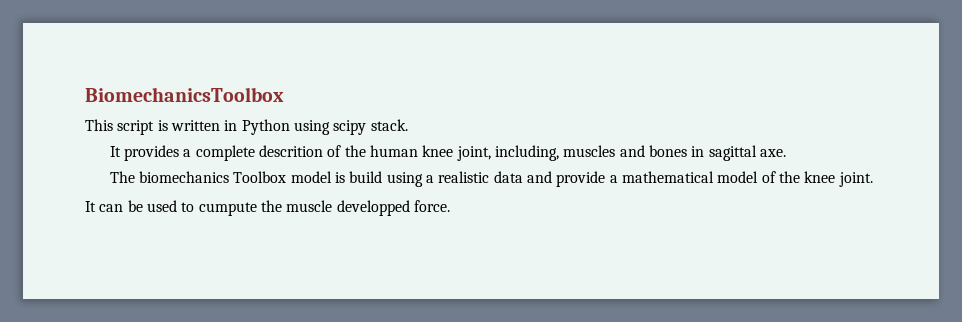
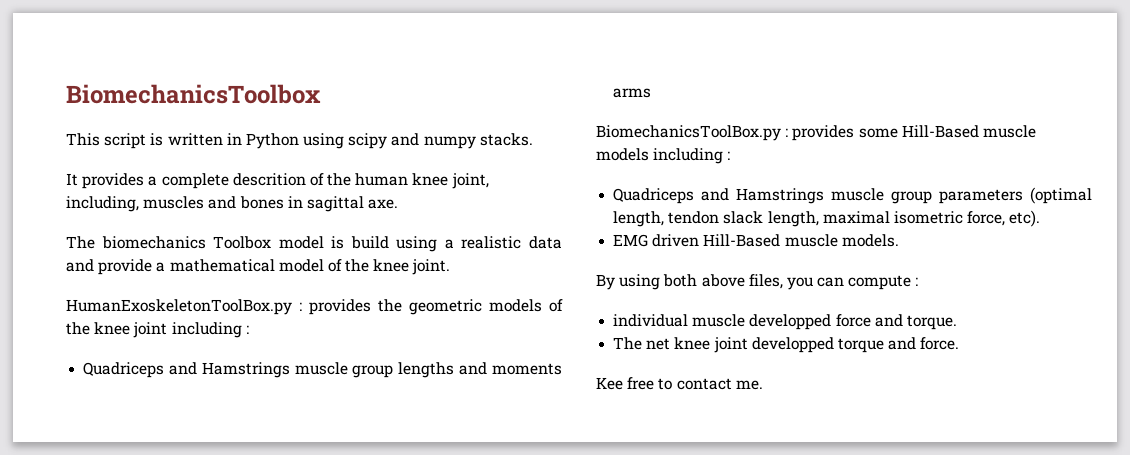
[370,119,408,131] stack. -> [391,133,533,149] and numpy stacks.
[85,200,450,216] It can be used to cumpute the muscle developped force. -> [66,299,563,315] [66,322,249,338] [83,362,562,378] [613,88,652,98] [596,125,1036,141] [596,148,731,164] [613,187,1092,204] [613,210,1041,227] [613,234,899,247] [596,274,919,290] [613,314,957,330] [613,337,960,353] [596,377,763,390] HumanExoskeletonToolBox.py : provides the geometric models of the knee joint including : // Quadriceps and Hamstrings muscle group lengths and moments arms // BiomechanicsToolBox.py : provides some Hill-Based muscle models including : // Quadriceps and Hamstrings muscle group parameters (optimal length, tendon slack length, maximal isometric force, etc). // EMG driven Hill-Based muscle models. // By using both above files, you can compute : // individual muscle developped force and torque. // The net knee joint developped torque and force. // Kee free to contact me.

